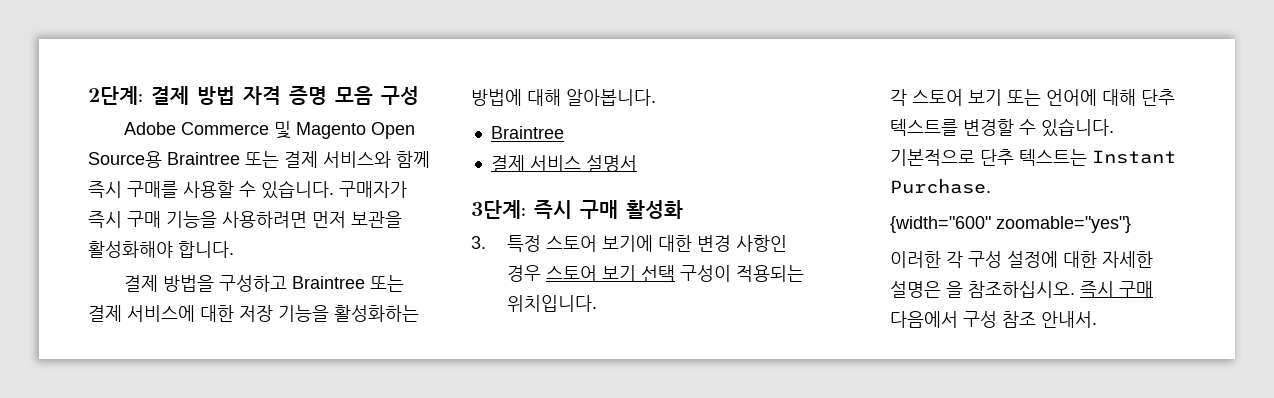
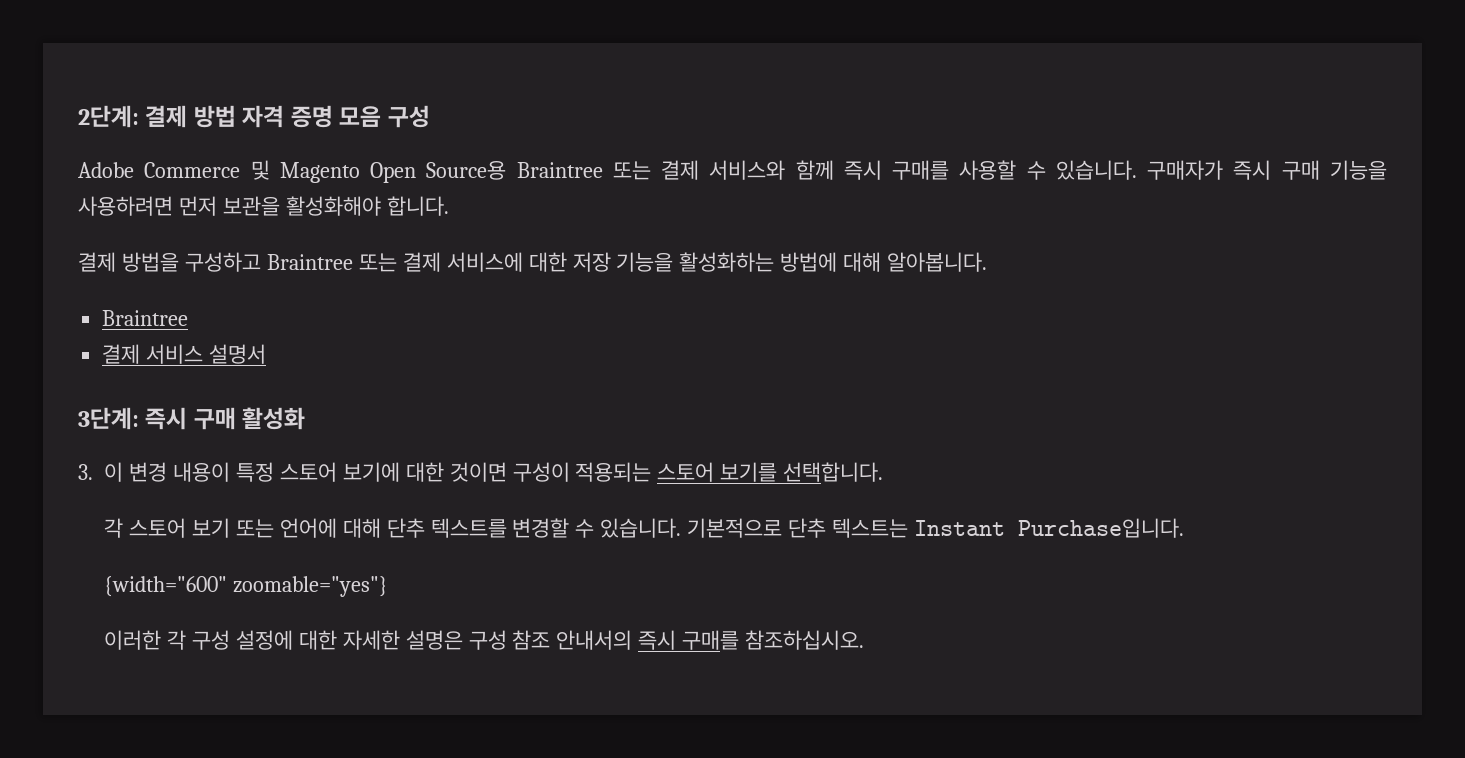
(486, 242) none -> [104,462,230,482] 이 변경 내용이
[696,235,787,252] [506,265,804,282] [506,295,597,312] 변경 사항인 경우 스토어 보기 선택 구성이 적용되는 위치입니다. -> [449,462,884,482] 것이면 구성이 적용되는 스토어 보기를 선택합니다.
[889,179,991,194] Purchase. -> [1018,518,1185,538] Purchase입니다.
[945,281,1153,298] [889,311,1097,328] 을 참조하십시오. 즉시 구매 다음에서 구성 참조 안내서. -> [468,630,865,650] 구성 참조 안내서의 즉시 구매를 참조하십시오.

